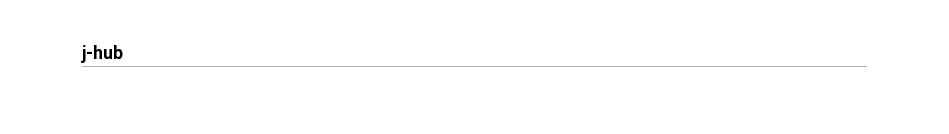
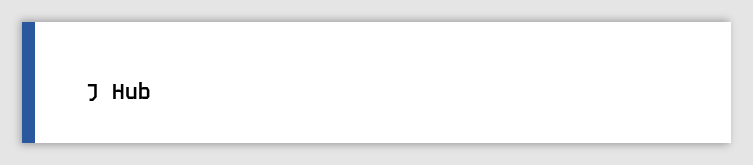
[81,45,123,63] j-hub -> [86,82,151,101] J Hub

